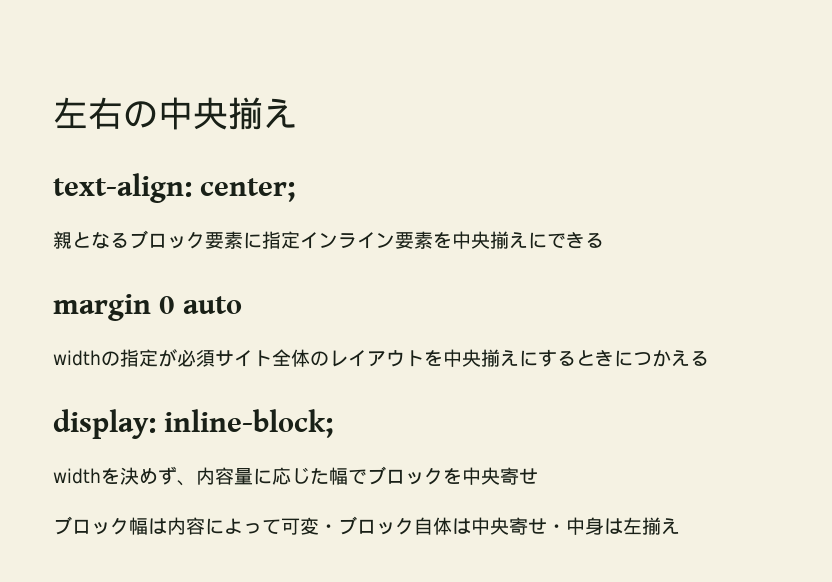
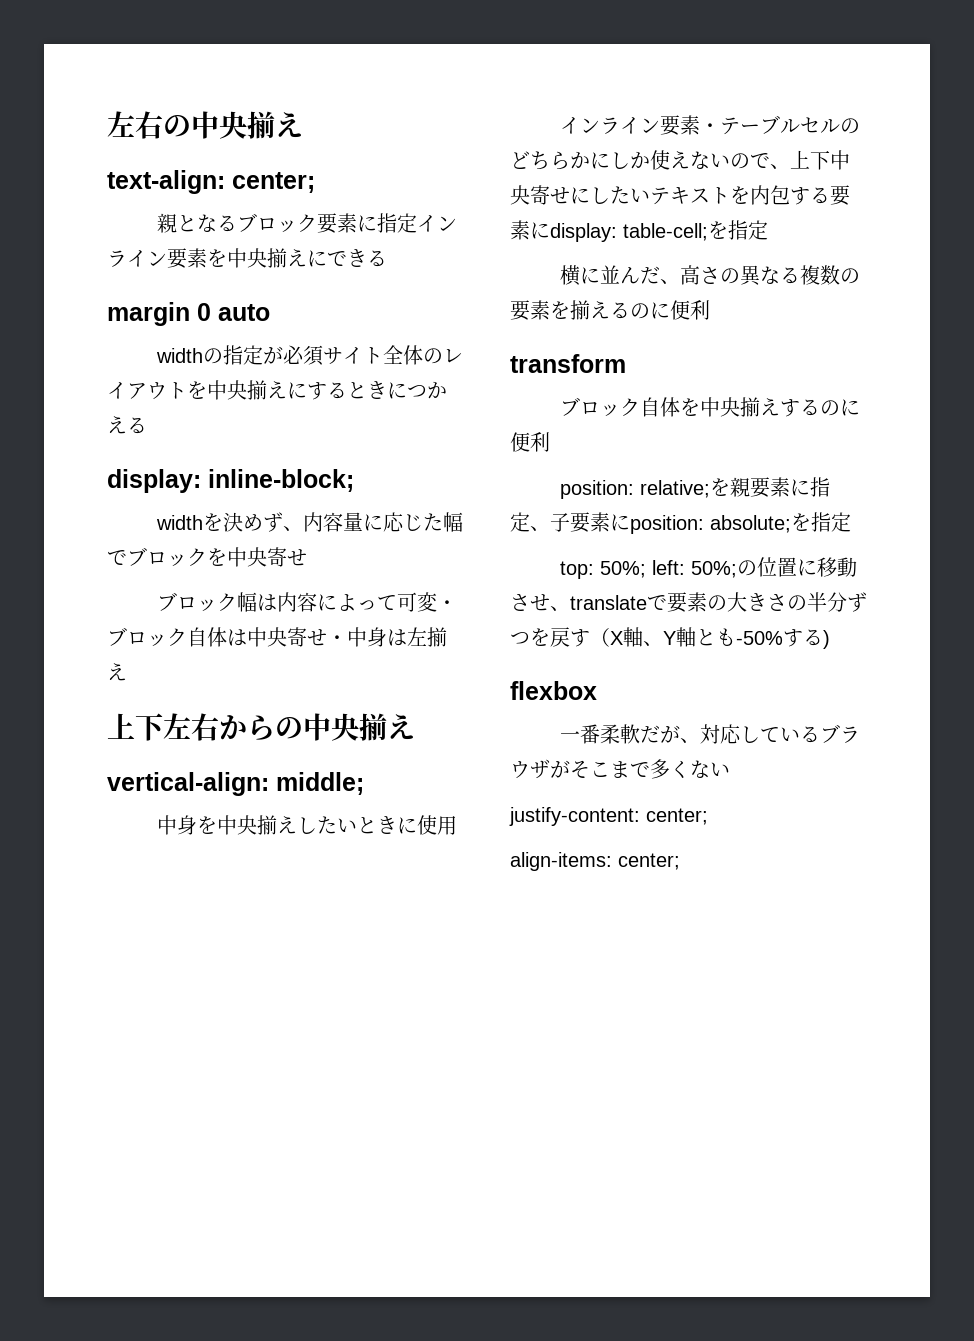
(680, 526) none -> [107,713,415,741] [107,772,364,796] [157,815,458,835] [560,115,861,136] [510,150,850,170] [510,185,850,206] [510,220,768,242] [560,265,861,286] [510,300,710,321] [510,354,626,373] [560,397,861,417] [510,432,550,452] [560,477,831,499] [510,512,851,534] [560,557,858,579] [510,592,867,613] [510,627,830,649] [510,681,597,700] [560,724,861,744] [510,759,730,779] [509,807,708,826] [510,852,680,871] // 上下左右からの中央揃え // vertical-align: middle; // 中身を中央揃えしたいときに使用 // インライン要素・テーブルセルのどちらかにしか使えないので、上下中央寄せにしたいテキストを内包する要素にdisplay: table-cell;を指定 // 横に並んだ、高さの異なる複数の要素を揃えるのに便利 // transform // ブロック自体を中央揃えするのに便利 // position: relative;を親要素に指定、子要素にposition: absolute;を指定 // top: 50%; left: 50%;の位置に移動させ、translateで要素の大きさの半分ずつを戻す（X軸、Y軸とも-50%する) // flexbox // 一番柔軟だが、対応しているブラウザがそこまで多くない // justify-content: center; // align-items: center;

